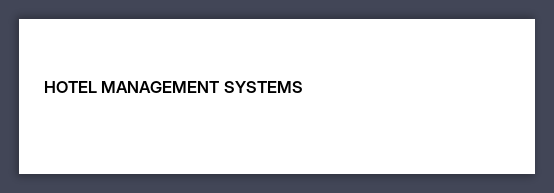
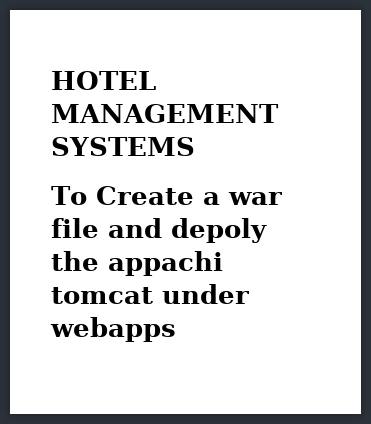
(303, 87) none -> [51,186,282,205] [51,218,267,243] [51,251,223,276] [51,284,249,304] [50,317,176,342] // To Create a war file and depoly the appachi tomcat under webapps

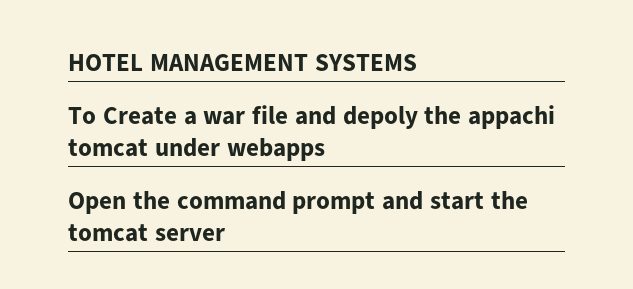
(176, 329) none -> [68,191,528,214] [68,224,225,242] // Open the command prompt and start the tomcat server

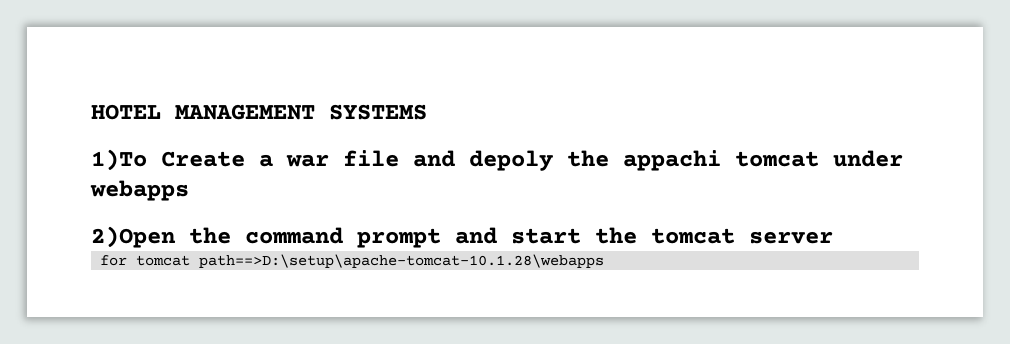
[68,107,96,124] To -> [91,149,147,171] 1)To
[68,192,126,214] Open -> [91,226,176,248] 2)Open
(225, 234) none -> [100,254,605,268] // for tomcat path==>D:\setup\apache-tomcat-10.1.28\webapps

